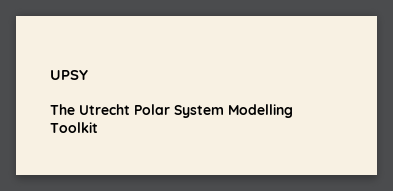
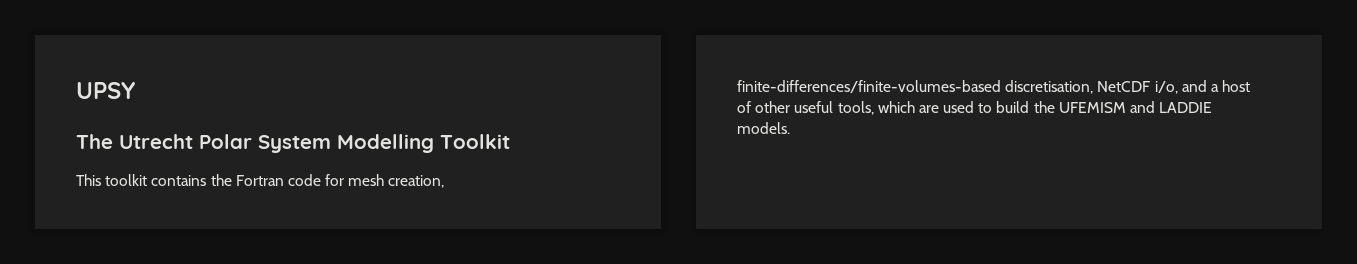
(98, 127) none -> [76,174,445,188] [737,80,1251,94] [737,101,1213,115] [737,122,790,134] // This toolkit contains the Fortran code for mesh creation, finite-differences/finite-volumes-based discretisation, NetCDF i/o, and a host of other useful tools, which are used to build the UFEMISM and LADDIE models.

